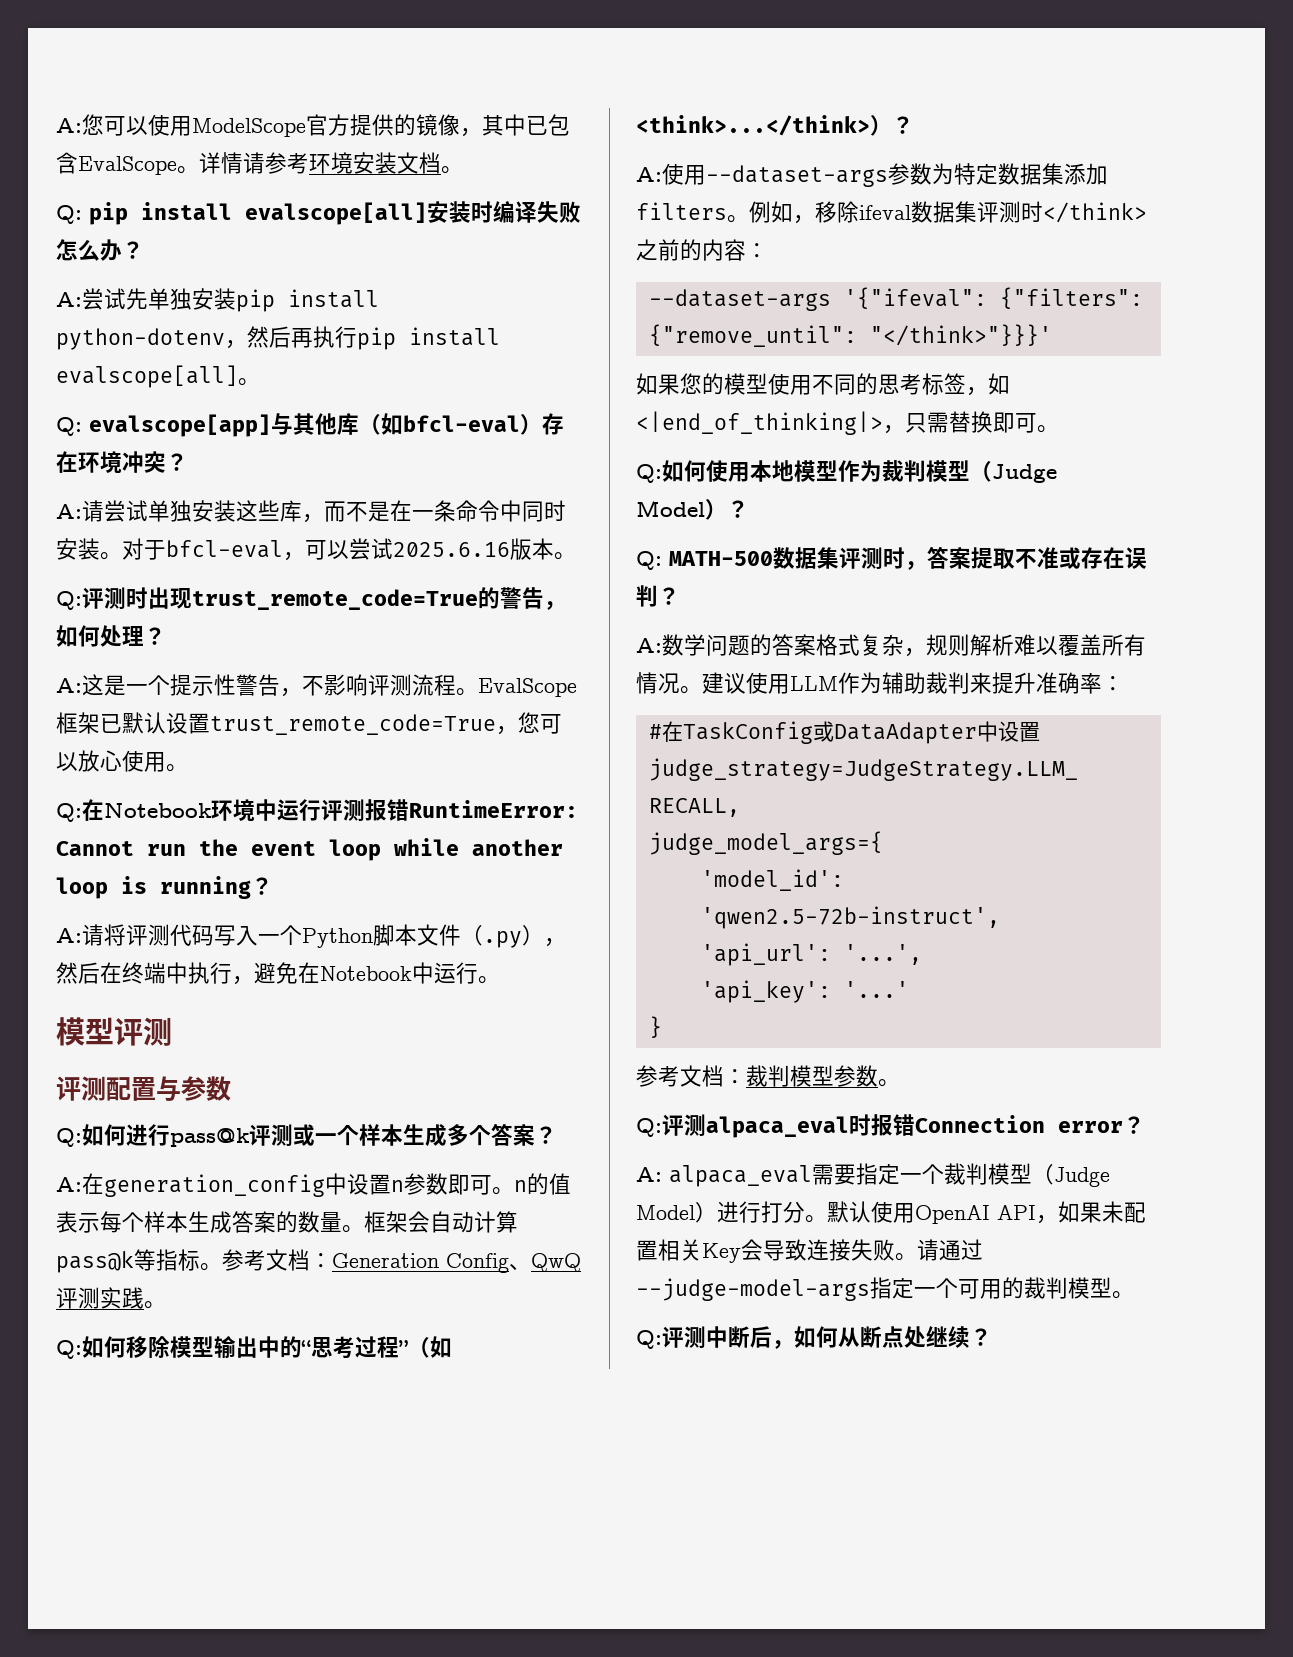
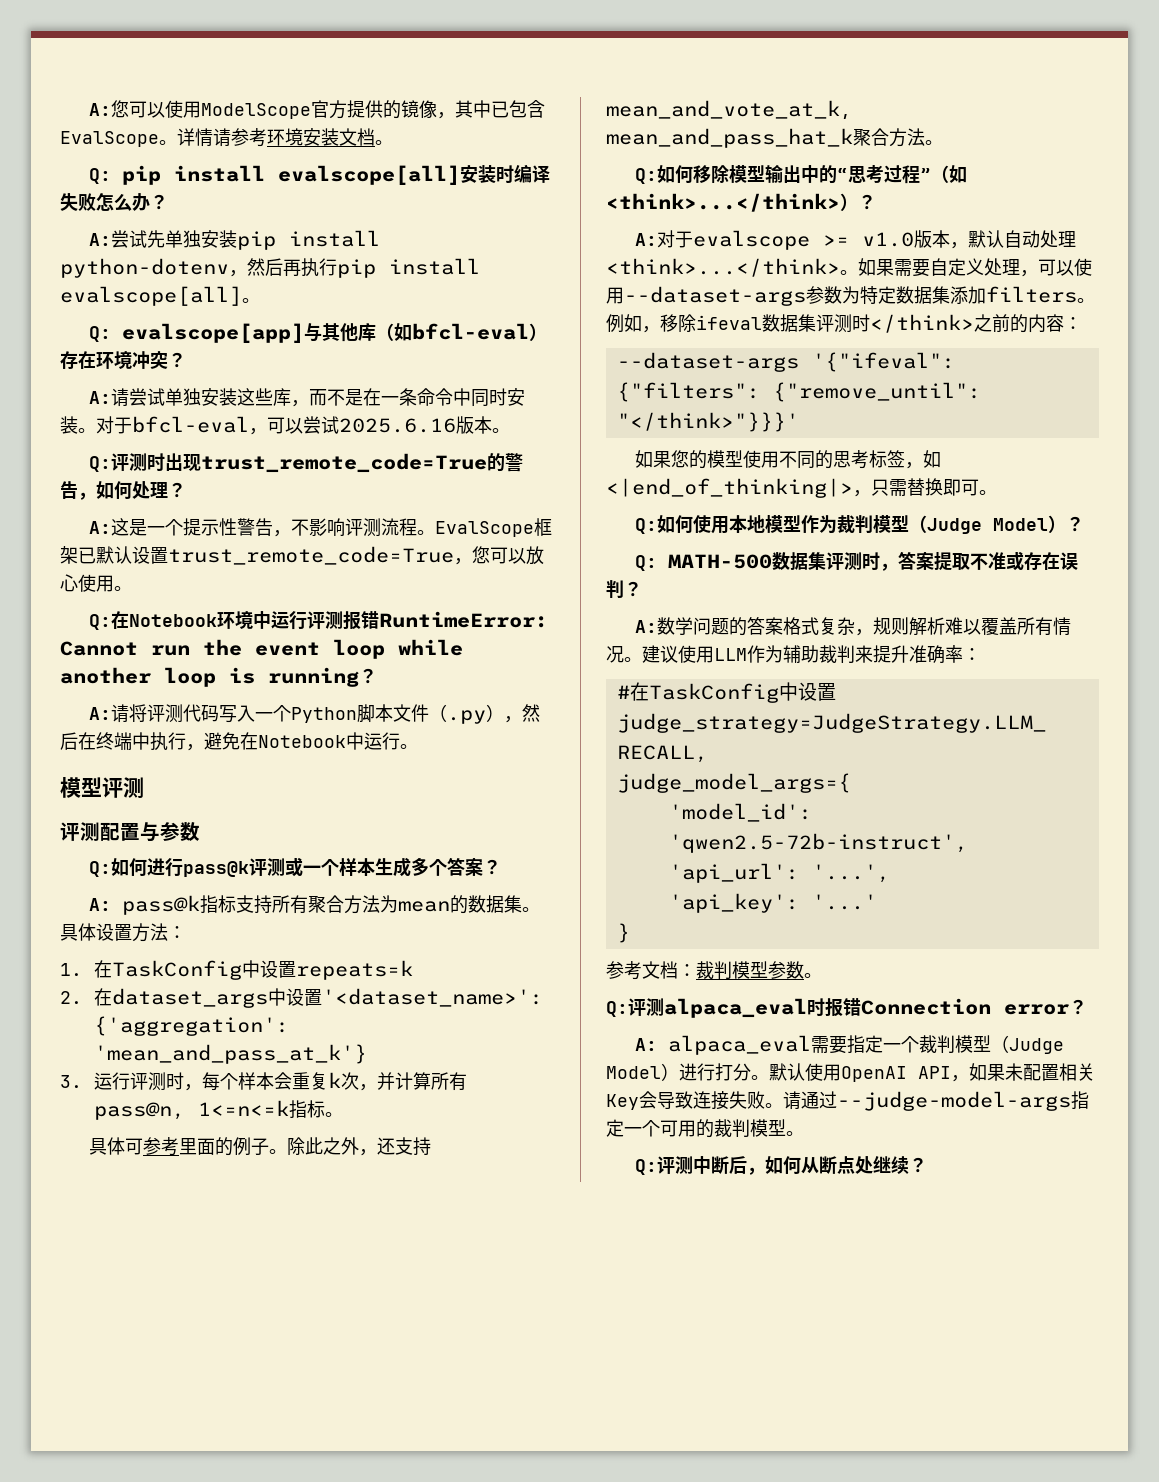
[82,1173,571,1197] [56,1211,518,1233] [56,1249,581,1273] [56,1287,144,1309] 在generation_config中设置n参数即可。n的值表示每个样本生成答案的数量。框架会自动计算pass@k等指标。参考文档：Generation Config、QwQ评测实践 -> [121,895,540,915] [60,923,186,942] [60,960,414,980] [60,988,544,1008] [94,1016,290,1036] [94,1044,368,1064] [60,1072,468,1091] [94,1100,344,1120] [88,1137,431,1156] [606,100,851,119] [606,128,925,148] pass@k指标支持所有聚合方法为mean的数据集。具体设置方法： // 1.在TaskConfig中设置repeats=k // 2.在dataset_args中设置'<dataset_name>': {'aggregation': 'mean_and_pass_at_k'} // 3.运行评测时，每个样本会重复k次，并计算所有pass@n, 1<=n<=k指标。 // 具体可参考里面的例子。除此之外，还支持mean_and_vote_at_k, mean_and_pass_hat_k聚合方法
(662, 174) none -> [656,230,1076,250] [606,258,1074,277] 对于evalscope >= v1.0版本，默认自动处理<think>...</think>。如果需要自定义处理，可以
[812,721,977,744] 或DataAdapter -> (779, 693) none

